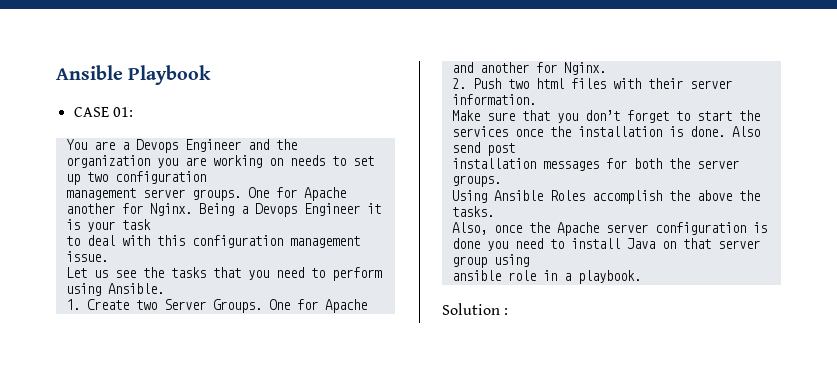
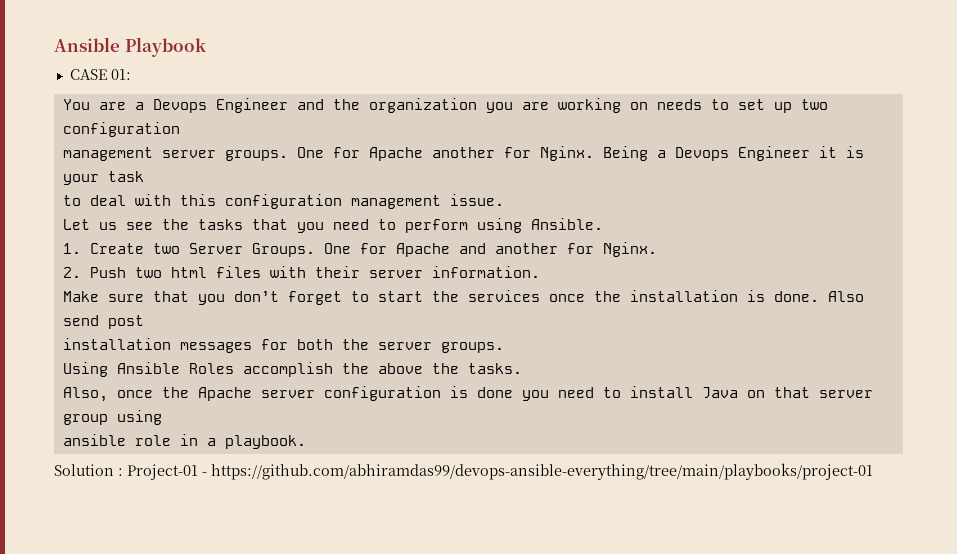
(509, 311) none -> [127,463,873,480] Project-01 - https://github.com/abhiramdas99/devops-ansible-everything/tree/main/playbooks/project-01

